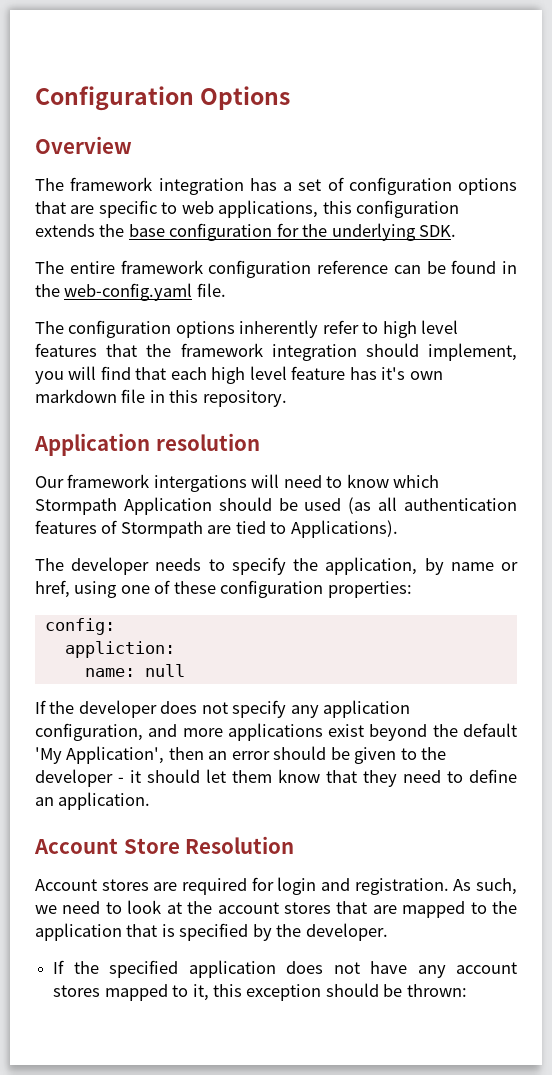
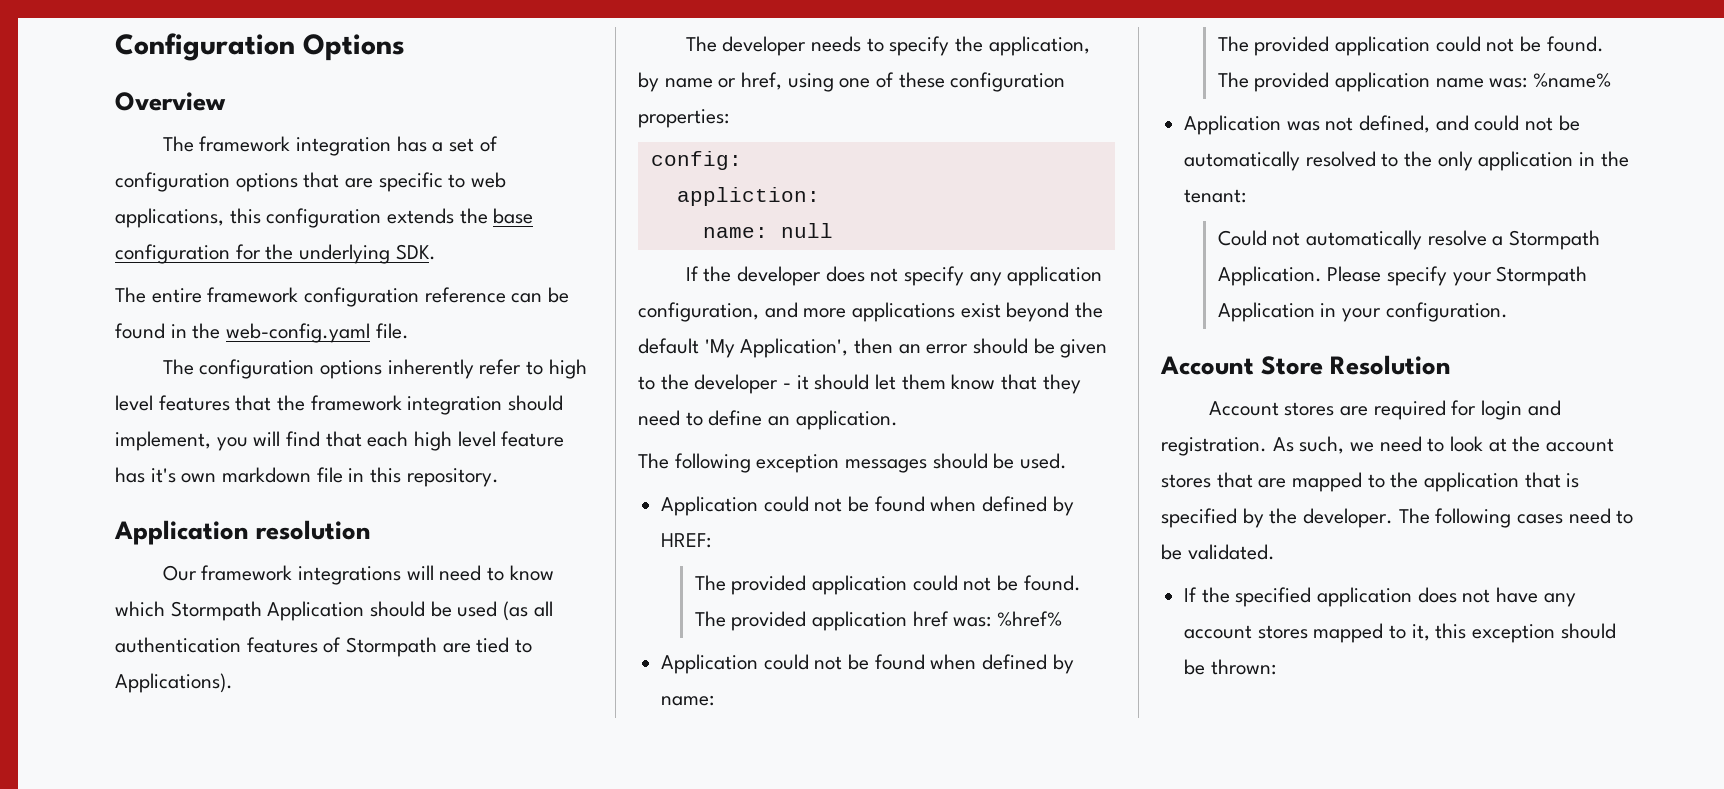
[153,475,247,492] intergations -> [298,566,402,585] integrations
(151, 801) none -> [638,453,1068,473] [661,496,1074,516] [661,533,712,548] [694,575,1081,595] [694,611,1062,631] [661,654,1074,674] [661,695,715,706] [1217,36,1604,56] [1217,72,1611,92] [1184,115,1580,135] [1184,151,1629,171] [1184,189,1247,203] [1217,230,1600,250] [1217,266,1588,286] [1217,302,1508,322] // The following exception messages should be used. // Application could not be found when defined by HREF: // The provided application could not be found. The provided application href was: %href% // Application could not be found when defined by name: // The provided application could not be found. The provided application name was: %name% // Application was not defined, and could not be automatically resolved to the only application in the tenant: // Could not automatically resolve a Stormpath Application. Please specify your Stormpath Application in your configuration.
(388, 932) none -> [1398,508,1634,528] [1161,544,1275,560] The following cases need to be validated.

